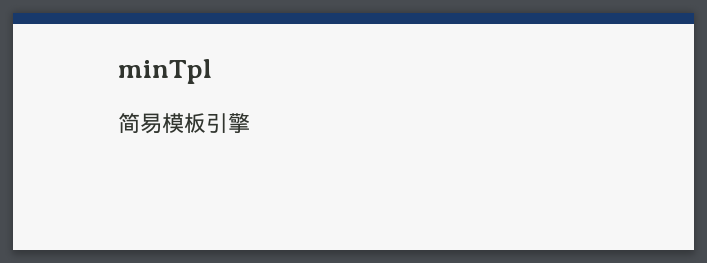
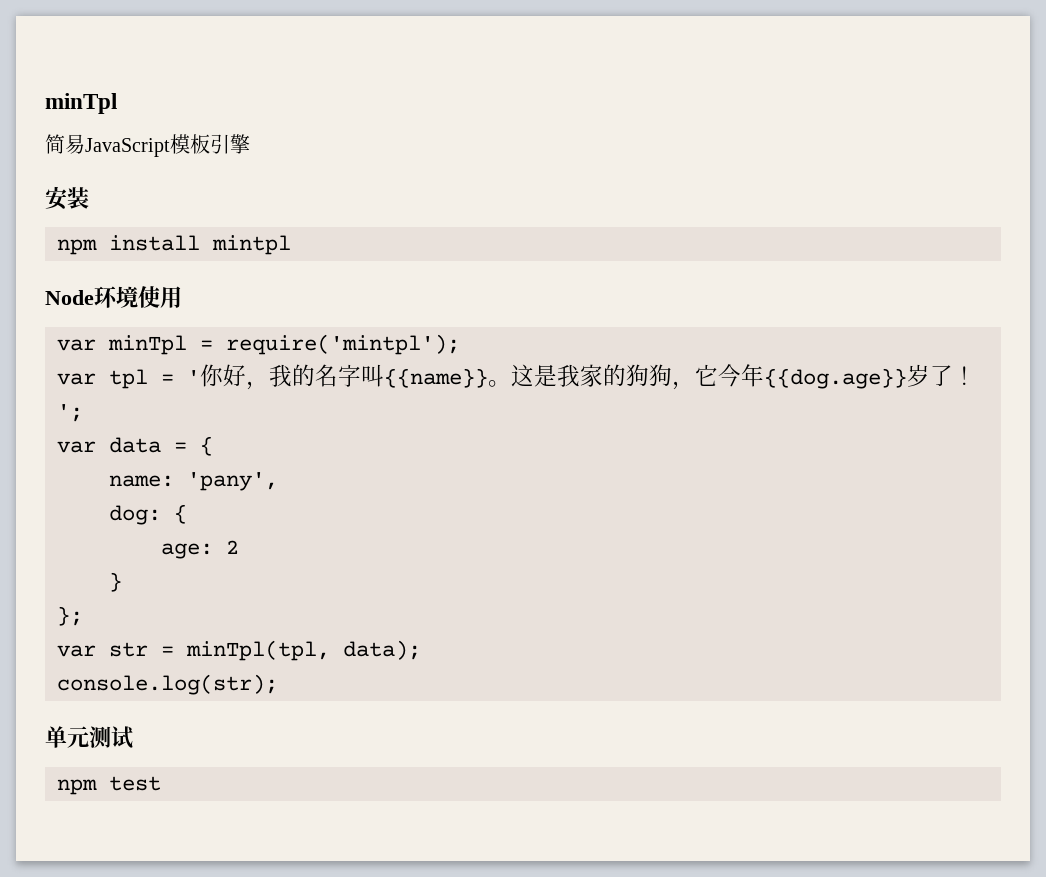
(162, 123) none -> [85,138,170,157] JavaScript
(250, 123) none -> [45,186,89,210] [57,235,291,255] [45,286,182,308] [57,334,460,355] [57,364,976,390] [57,404,83,422] [57,436,213,456] [109,472,278,491] [109,504,187,525] [161,540,239,559] [109,572,122,592] [57,606,83,626] [57,640,421,661] [57,674,278,695] [45,726,133,749] [57,776,161,795] // 安装 // npm install mintpl // Node环境使用 // var minTpl = require('mintpl'); // var tpl = '你好，我的名字叫{{name}}。这是我家的狗狗，它今年{{dog.age}}岁了！'; // var data = { // name: 'pany', // dog: { // age: 2 // } // }; // var str = minTpl(tpl, data); // console.log(str); // 单元测试 // npm test

